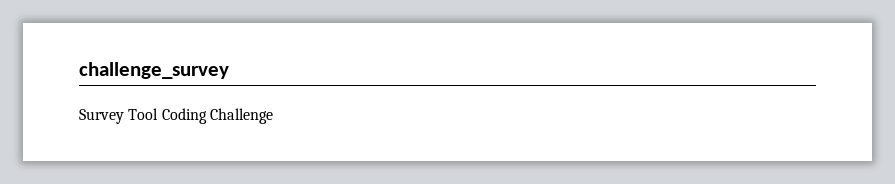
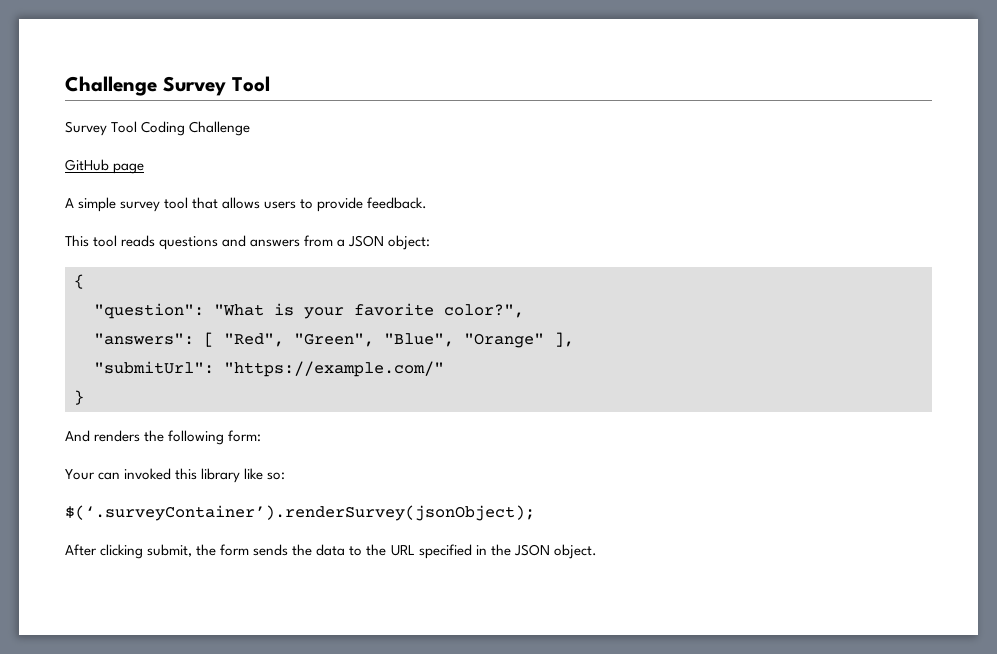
[79,62,229,79] challenge_survey -> [65,76,270,96] Challenge Survey Tool
(273, 116) none -> [65,159,145,174] [65,197,428,212] [65,235,431,250] [74,274,84,289] [94,303,524,319] [94,332,574,348] [94,361,444,377] [74,390,84,405] [65,430,262,445] [65,468,286,483] [65,505,535,521] [65,544,597,559] // GitHub page // A simple survey tool that allows users to provide feedback. // This tool reads questions and answers from a JSON object: // { // "question": "What is your favorite color?", // "answers": [ "Red", "Green", "Blue", "Orange" ], // "submitUrl": "https://example.com/" // } // And renders the following form: // Your can invoked this library like so: // $(‘.surveyContainer’).renderSurvey(jsonObject); // After clicking submit, the form sends the data to the URL specified in the JSON object.

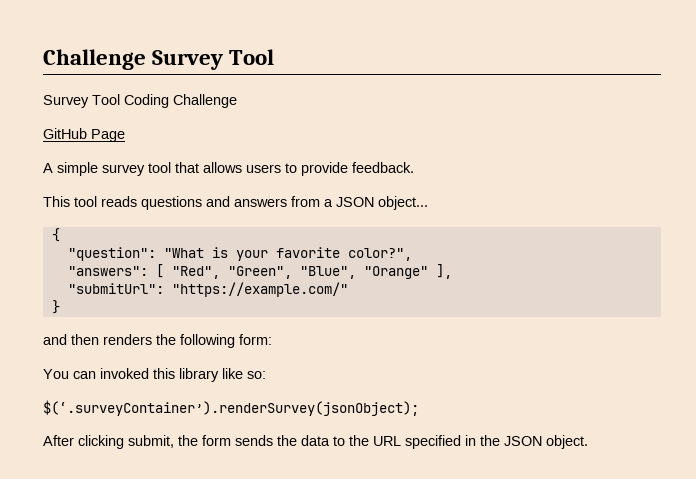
[113,163,145,174] page -> [91,129,125,142] Page
[388,235,431,250] object: -> [378,196,428,210] object...
[65,430,90,442] And -> [43,334,99,345] and then
[65,469,95,480] Your -> [43,369,69,379] You

